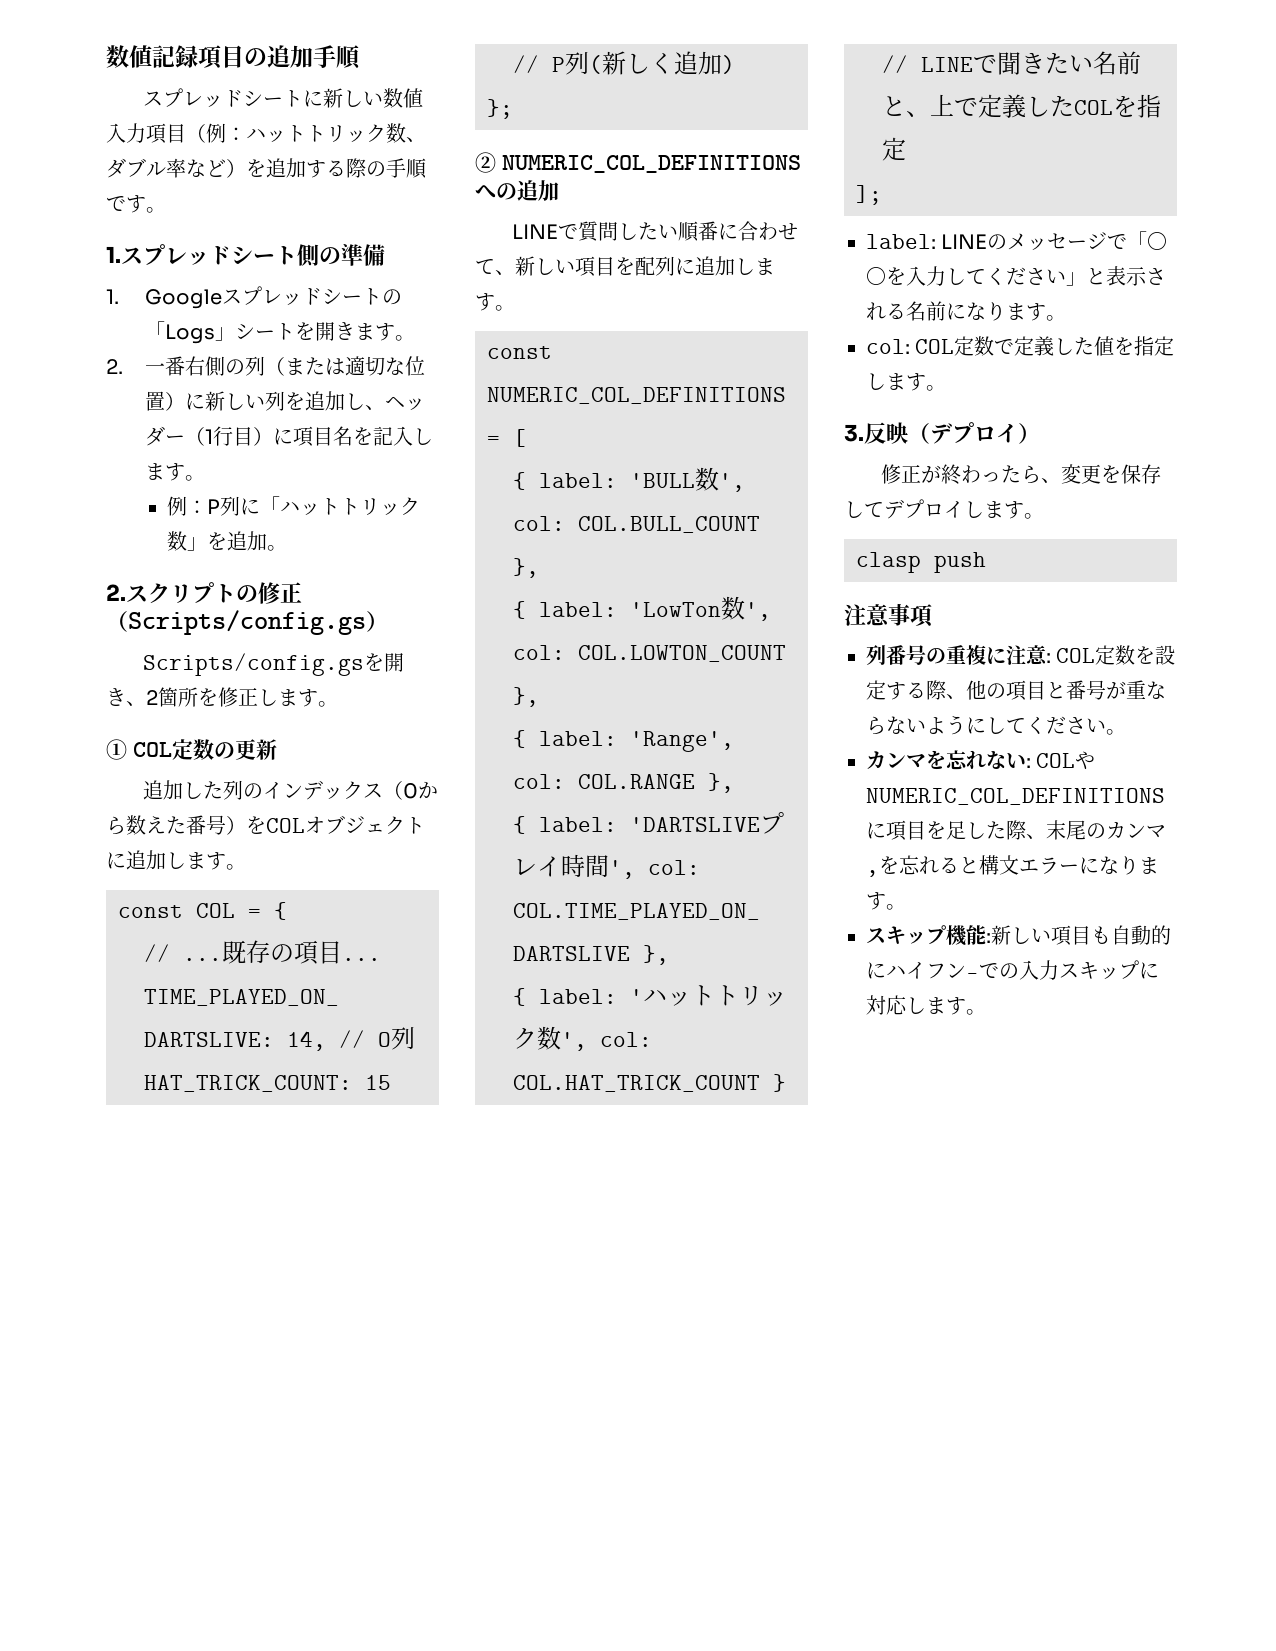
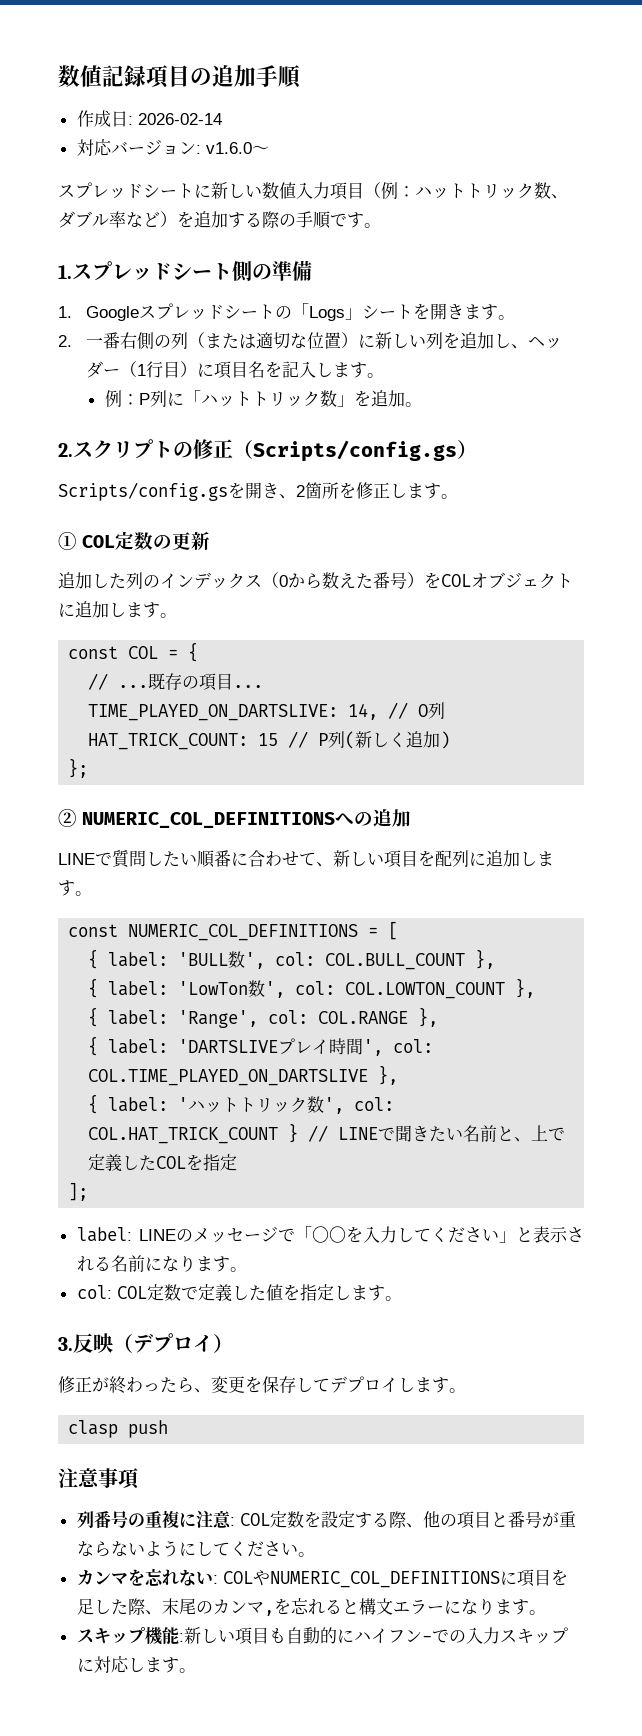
(361, 57) none -> [76,110,222,127] [76,139,269,156] // 作成日: 2026-02-14 // 対応バージョン: v1.6.0〜

